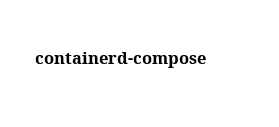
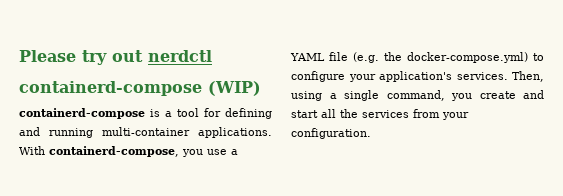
[35,52,206,68] containerd-compose -> [19,50,212,65] [19,81,261,96] [19,108,272,119] [19,127,272,138] [19,146,238,157] [290,52,544,63] [291,71,544,82] [291,90,544,101] [291,109,469,120] [291,128,371,139] Please try out nerdctl // containerd-compose (WIP) // containerd-compose is a tool for defining and running multi-container applications. With containerd-compose, you use a YAML file (e.g. the docker-compose.yml) to configure your application's services. Then, using a single command, you create and start all the services from your configuration.

